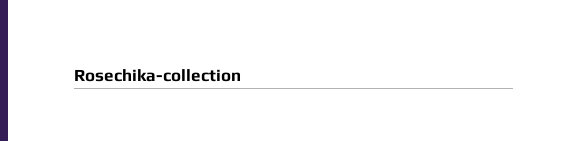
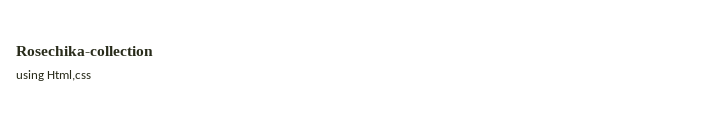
(241, 75) none -> [16,70,92,81] // using Html,css

